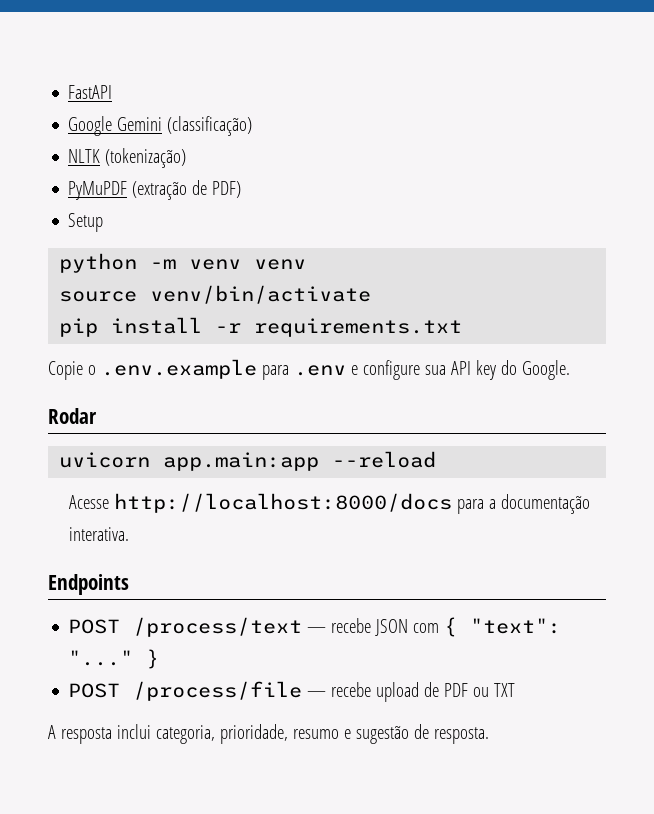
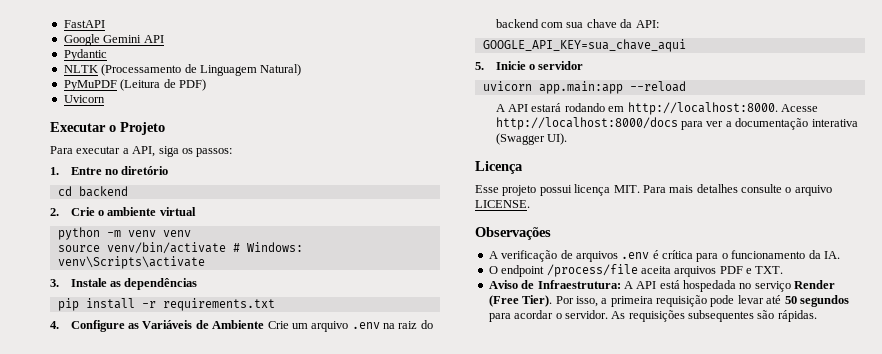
[167,116,253,136] (classificação) -> [143,35,164,43] [63,49,107,61] API // Pydantic
[105,148,187,168] (tokenização) -> [101,64,302,76] (Processamento de Linguagem Natural)
[132,181,188,200] (extração -> [120,79,161,91] (Leitura
[68,213,104,232] Setup -> [63,95,105,103] [50,122,165,135] [50,146,233,157] [50,166,169,175] [57,186,128,197] [50,207,196,216] Uvicorn // Executar o Projeto // Para executar a API, siga os passos: // 1. Entre no diretório // cd backend // 2. Crie o ambiente virtual
[59,317,463,337] [48,359,570,380] [48,408,97,424] [59,451,437,471] // pip install -r requirements.txt // Copie o .env.example para .env e configure sua API key do Google. // Rodar // uvicorn app.main:app --reload // -> [232,242,303,252] [57,256,205,269] [50,278,198,290] [57,298,275,311] [50,320,433,332] [495,19,659,28] [482,39,686,52] [475,61,584,70] [482,81,686,94] [495,102,778,115] # Windows: venv\Scripts\activate // 3. Instale as dependências // pip install -r requirements.txt // 4. Configure as Variáveis de Ambiente Crie um arquivo .env na raiz do backend com sua chave da API: // GOOGLE_API_KEY=sua_chave_aqui // 5. Inicie o servidor // uvicorn app.main:app --reload // A API estará rodando em http://localhost:8000.
(484, 506) none -> [706,121,724,127] ver
[68,527,129,541] [48,574,129,595] [68,617,562,637] [68,649,160,669] [68,681,516,702] [48,724,489,744] interativa. // Endpoints // POST /process/text — recebe JSON com { "text": "..." } // POST /process/file — recebe upload de PDF ou TXT // A resposta inclui categoria, prioridade, resumo e sugestão de resposta. -> [811,119,858,127] [495,133,568,145] [475,161,523,174] [475,184,832,196] [475,200,530,208] [475,227,551,240] [488,250,840,262] [488,264,784,277] [488,280,836,292] [488,295,849,307] [488,310,817,322] interativa (Swagger UI). // Licença // Esse projeto possui licença MIT. Para mais detalhes consulte o arquivo LICENSE. // Observações // A verificação de arquivos .env é crítica para o funcionamento da IA. // O endpoint /process/file aceita arquivos PDF e TXT. // Aviso de Infraestrutura: A API está hospedada no serviço Render (Free Tier). Por isso, a primeira requisição pode levar até 50 segundos para acordar o servidor. As requisições subsequentes são rápidas.

